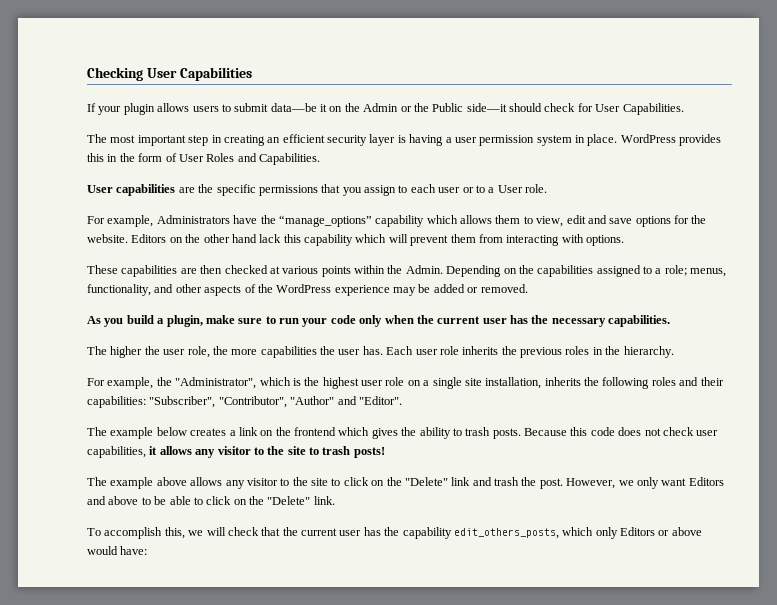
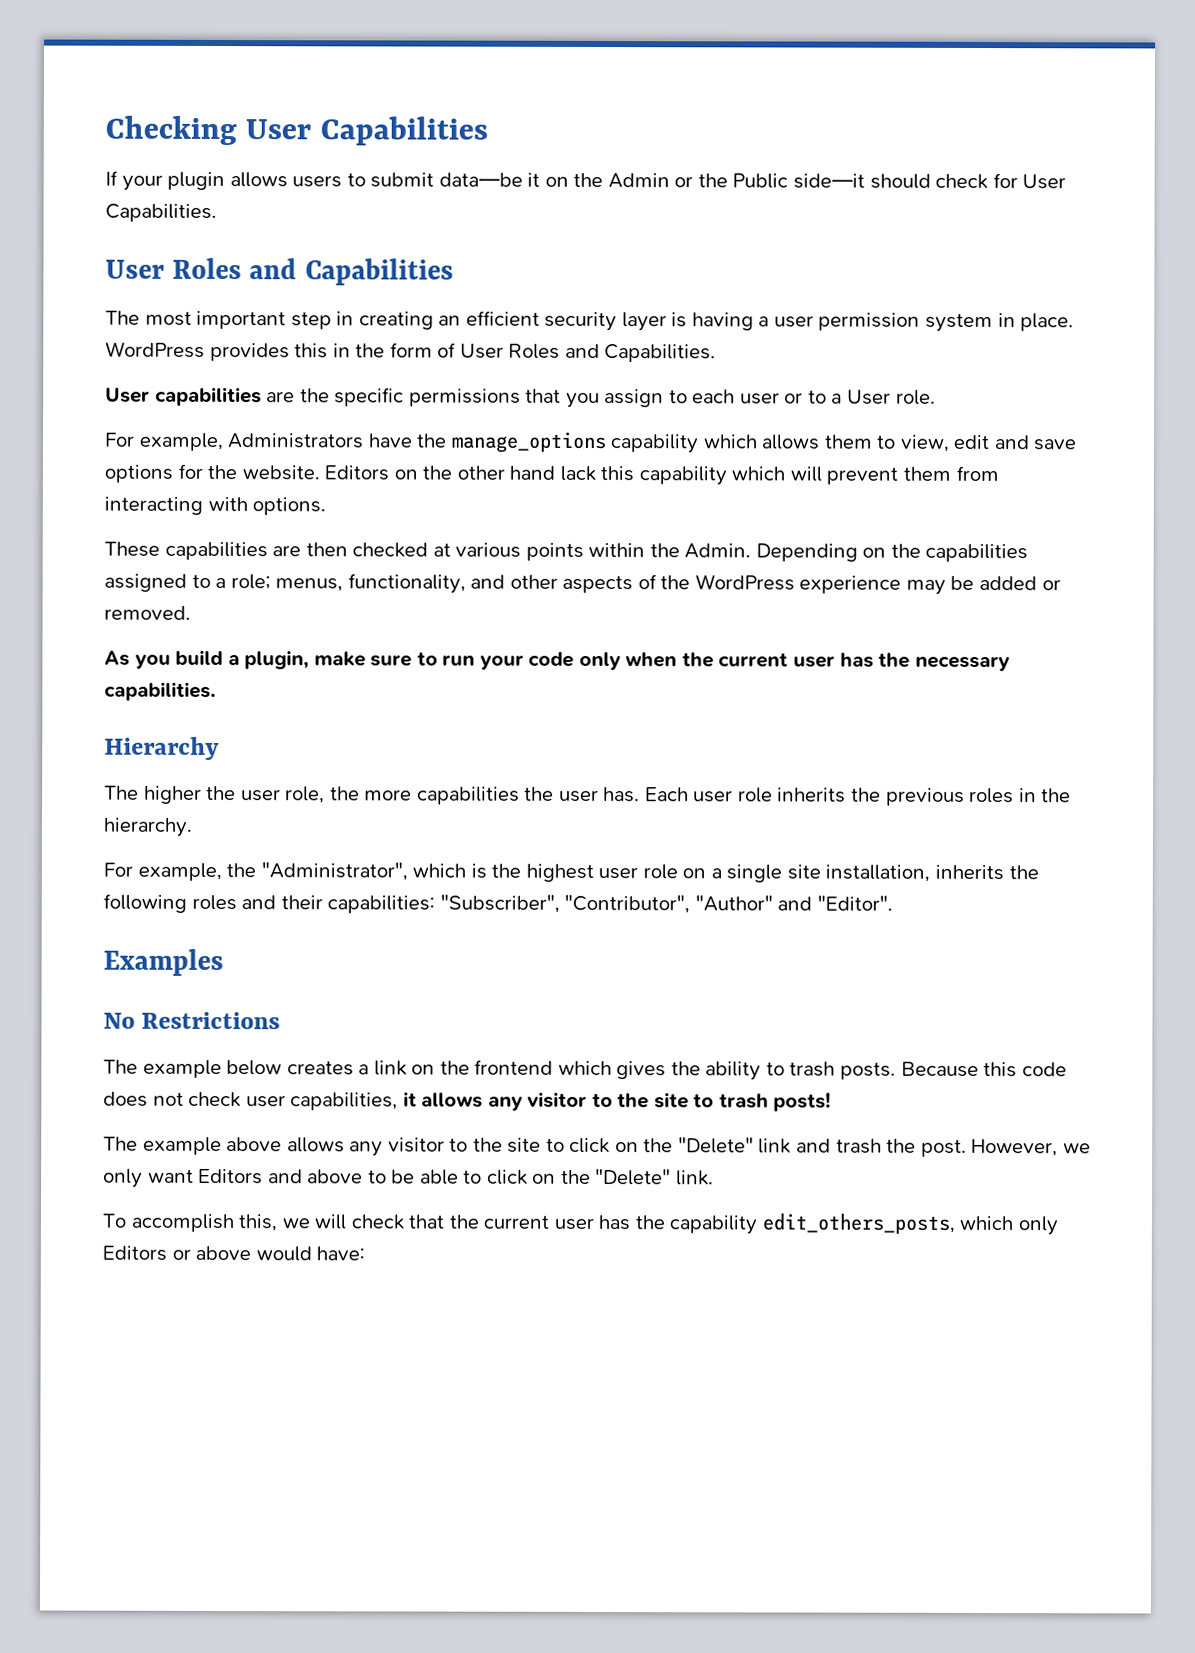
(684, 109) none -> [105,257,454,286] // User Roles and Capabilities
[278,215,372,227] “manage_options” -> [450,431,607,454] manage_options
(671, 321) none -> [104,736,220,761] // Hierarchy
(402, 400) none -> [103,948,224,977] [103,1011,281,1030] // Examples // No Restrictions

